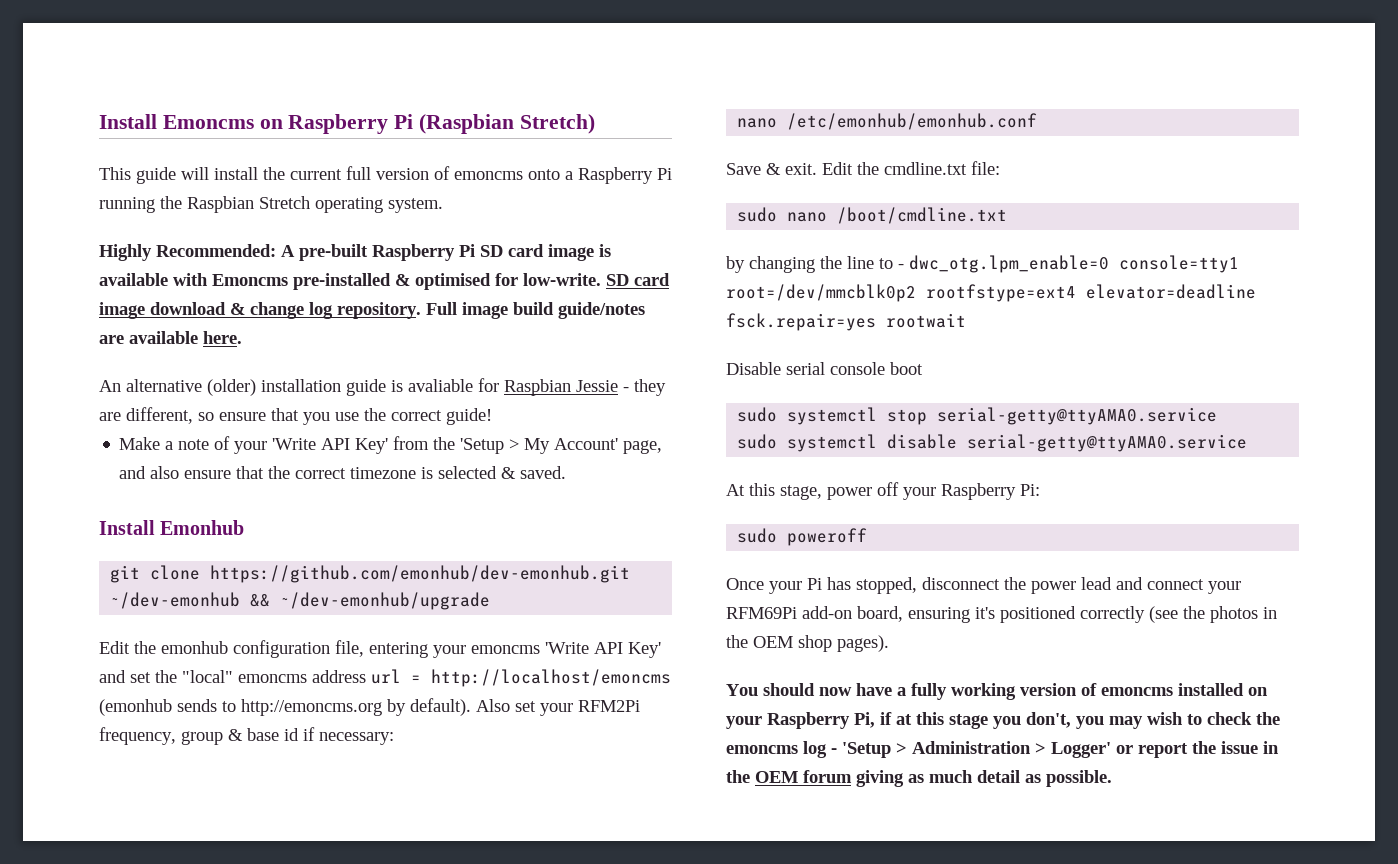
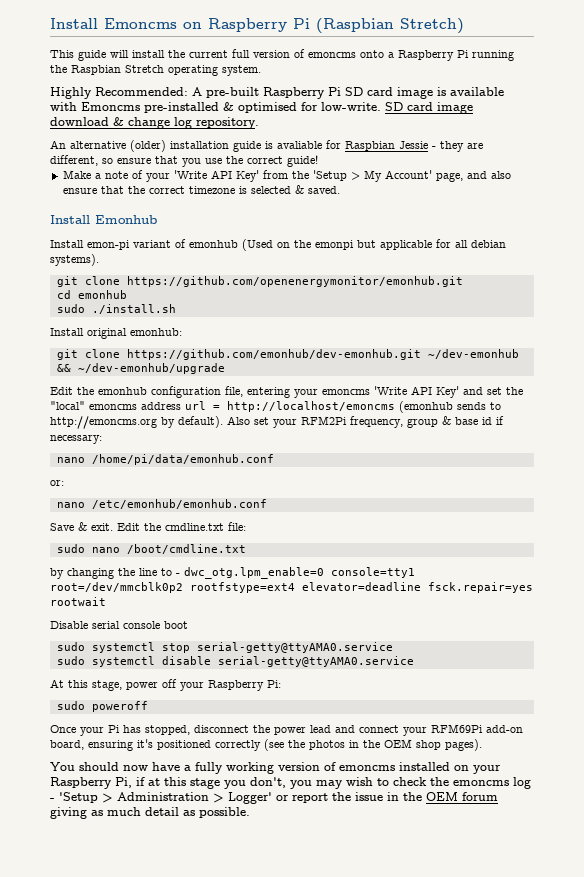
[426,302,645,319] [99,331,242,344] Full image build guide/notes are available here. -> (259, 123) none
(245, 527) none -> [50,239,506,251] [50,254,99,266] [56,276,463,287] [56,290,127,299] [56,304,176,314] [50,328,182,339] // Install emon-pi variant of emonhub (Used on the emonpi but applicable for all debian systems). // git clone https://github.com/openenergymonitor/emonhub.git // cd emonhub // sudo ./install.sh // Install original emonhub:
(394, 738) none -> [56,454,274,465] [50,480,64,486] // nano /home/pi/data/emonhub.conf // or:

